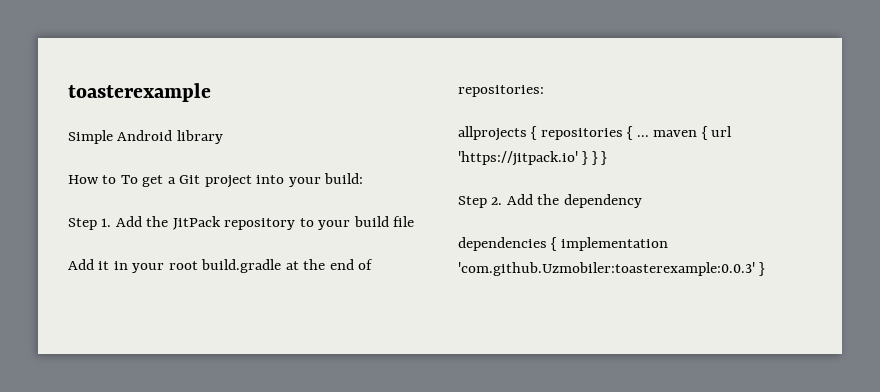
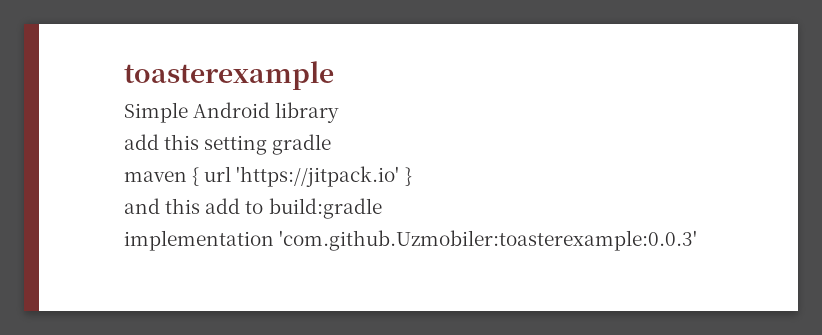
[68,173,364,188] [68,216,415,230] [68,259,374,273] [458,85,544,97] [458,126,649,141] How to To get a Git project into your build: // Step 1. Add the JitPack repository to your build file // Add it in your root build.gradle at the end of repositories: // allprojects { repositories { ... -> [124,134,332,155] add this setting gradle //
[591,151,608,165] [458,194,642,208] [458,237,558,251] } } // Step 2. Add the dependency // dependencies { -> [124,198,382,219] // and this add to build:gradle //
[759,262,766,276] } -> (698, 240) none

